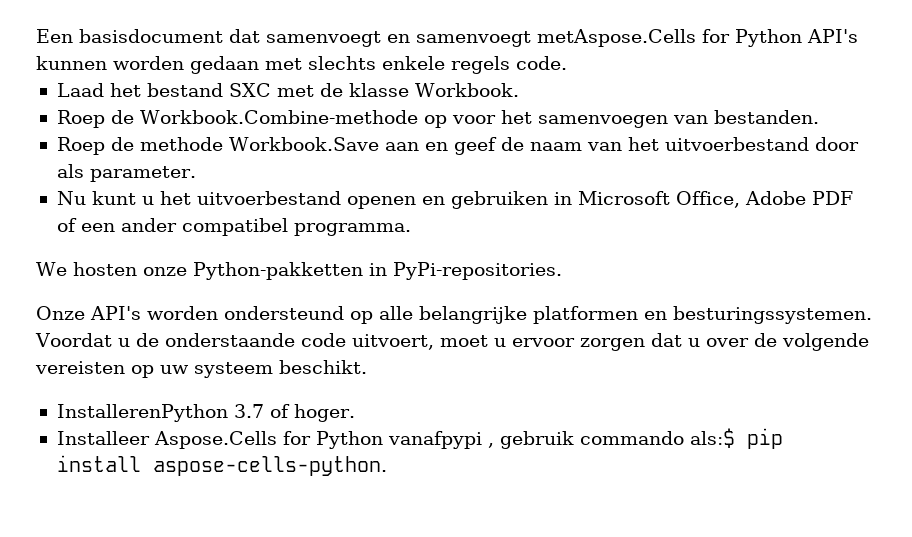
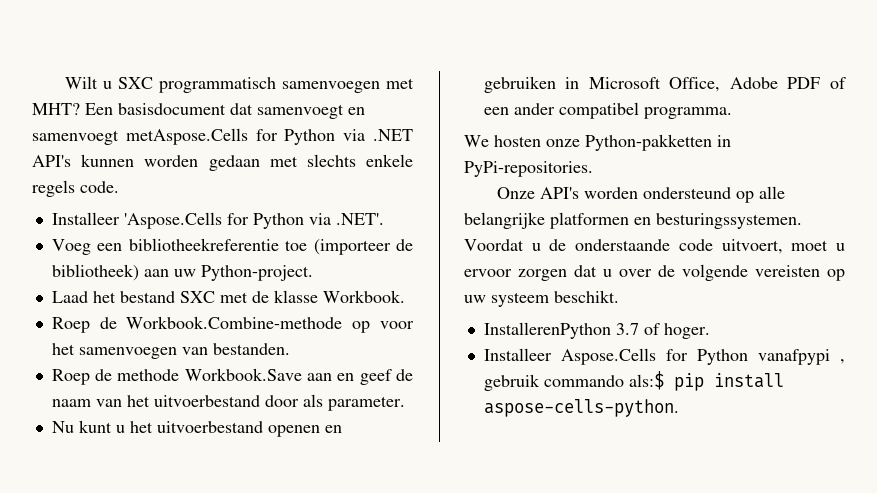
(36, 36) none -> [64,76,414,93] [32,103,80,115] Wilt u SXC programmatisch samenvoegen met MHT?
(802, 38) none -> [343,129,414,141] via .NET
(567, 63) none -> [51,212,384,229] [51,238,413,255] [51,264,313,281] // Installeer 'Aspose.Cells for Python via .NET'. // Voeg een bibliotheekreferentie toe (importeer de bibliotheek) aan uw Python-project.

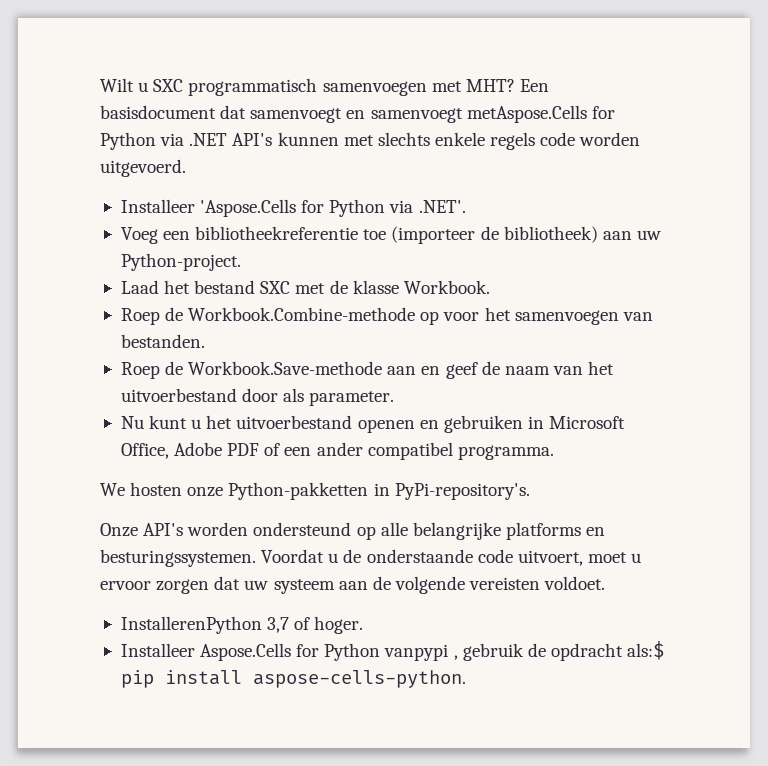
[144,155,260,171] worden gedaan -> (339, 139) none
[80,181,119,193] code. -> [540,132,641,146] [100,159,186,177] code worden uitgevoerd.
[117,368,302,381] methode Workbook.Save -> [188,361,383,375] Workbook.Save-methode
[464,161,593,177] PyPi-repositories. -> [394,483,530,500] PyPi-repository's.
[550,212,629,229] platformen -> [505,522,581,540] platforms
[603,264,845,281] [464,290,619,307] u over de volgende vereisten op uw systeem beschikt. -> [244,576,606,594] uw systeem aan de volgende vereisten voldoet.
[615,323,639,335] 3.7 -> [267,617,290,633] 3,7
[757,349,830,365] vanafpypi -> [384,644,449,661] vanpypi
[543,375,624,387] commando -> [527,643,623,661] de opdracht

